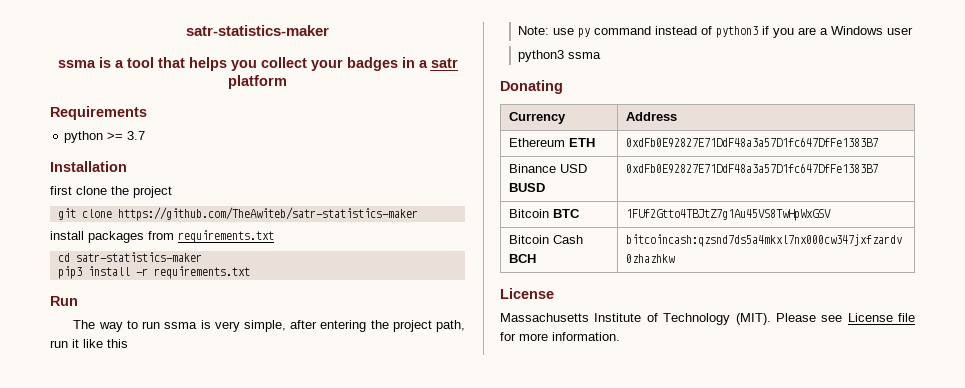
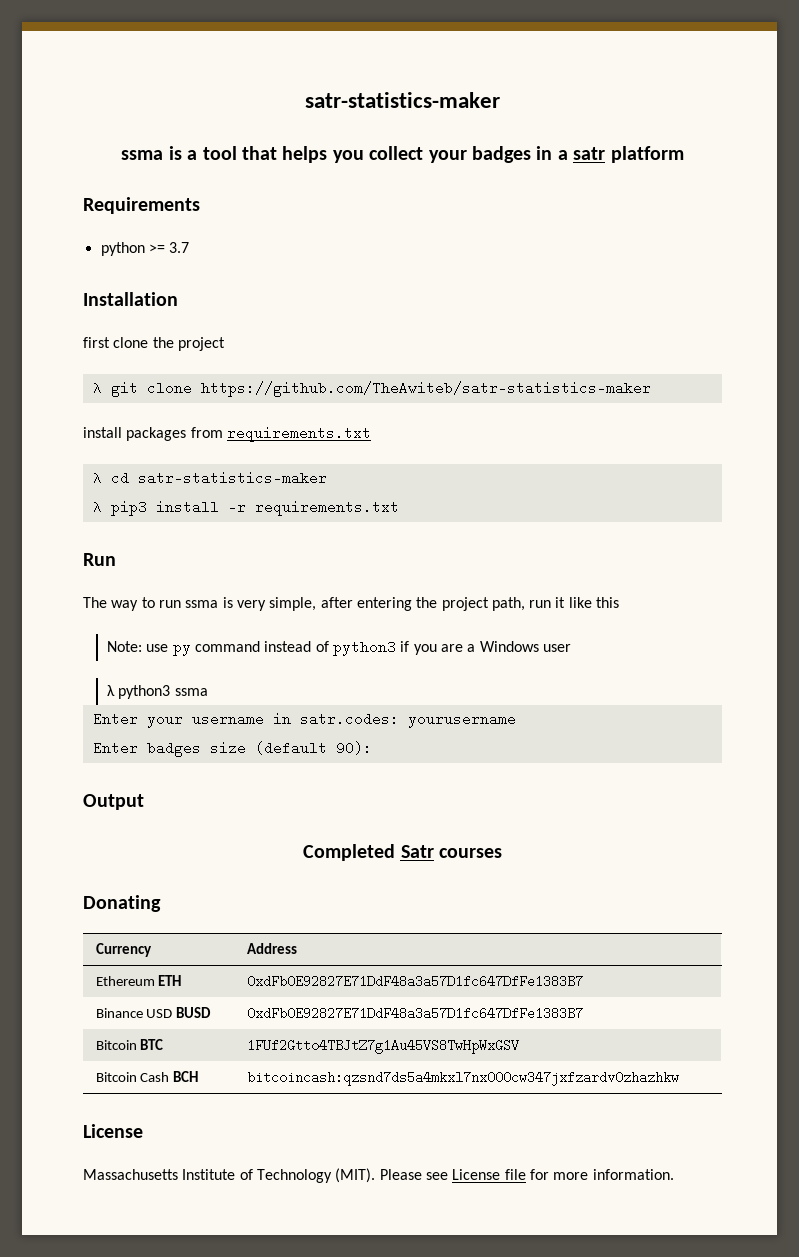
(172, 192) none -> [92,383,102,393] λ
(274, 236) none -> [92,473,102,483] λ
(202, 257) none -> [92,502,102,512] λ
(913, 31) none -> [107,685,116,696] λ
(601, 55) none -> [92,712,516,728] [92,741,372,757] [83,794,144,810] [303,844,502,861] // Enter your username in satr.codes: yourusername // Enter badges size (default 90): // Output // Completed Satr courses

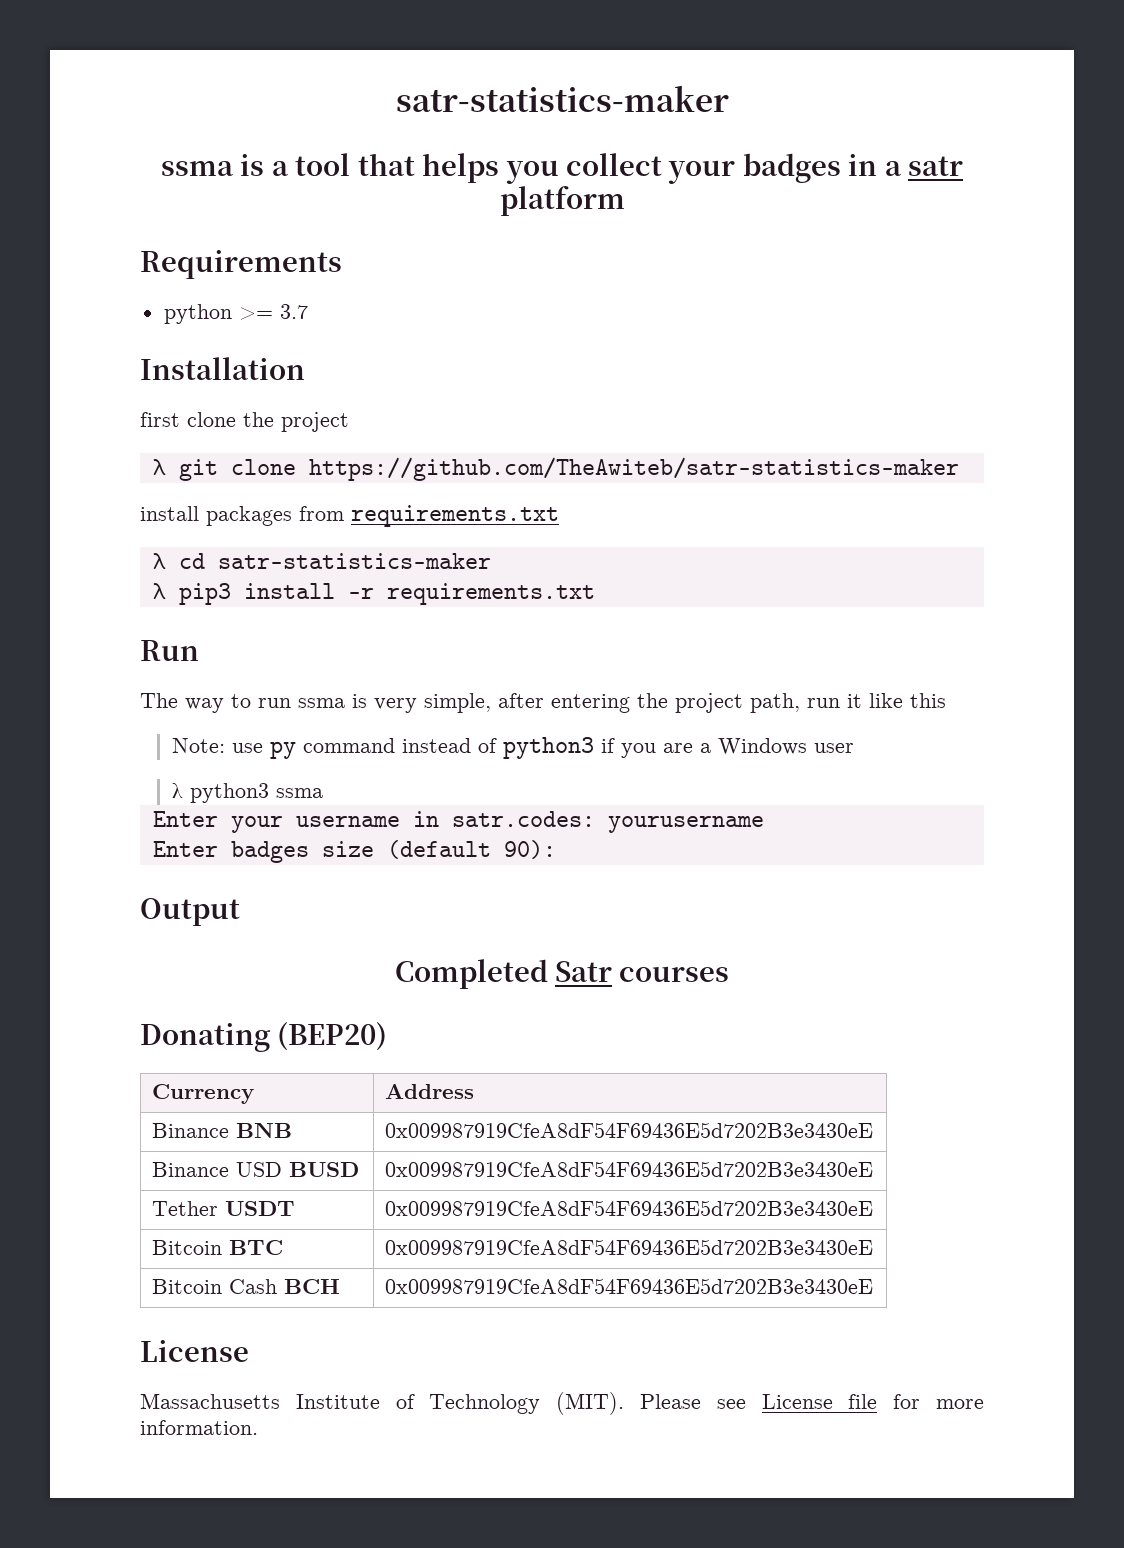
(161, 903) none -> [277,1022,388,1051] (BEP20)
[95,975,182,986] [246,975,583,988] Ethereum ETH | 0xdFb0E92827E71DdF48a3a57D1fc647DfFe1383B7 -> [152,1123,293,1138] [385,1122,874,1138] Binance BNB | 0x009987919CfeA8dF54F69436E5d7202B3e3430eE
[246,1007,583,1020] 0xdFb0E92827E71DdF48a3a57D1fc647DfFe1383B7 -> [385,1161,874,1177] [152,1201,296,1216] [385,1200,874,1216] 0x009987919CfeA8dF54F69436E5d7202B3e3430eE // Tether USDT | 0x009987919CfeA8dF54F69436E5d7202B3e3430eE
[246,1039,519,1054] 1FUf2Gtto4TBJtZ7g1Au45VS8TwHpWxGSV -> [385,1239,874,1255] 0x009987919CfeA8dF54F69436E5d7202B3e3430eE
[246,1071,679,1086] bitcoincash:qzsnd7ds5a4mkxl7nx000cw347jxfzardv0zhazhkw -> [385,1278,874,1294] 0x009987919CfeA8dF54F69436E5d7202B3e3430eE

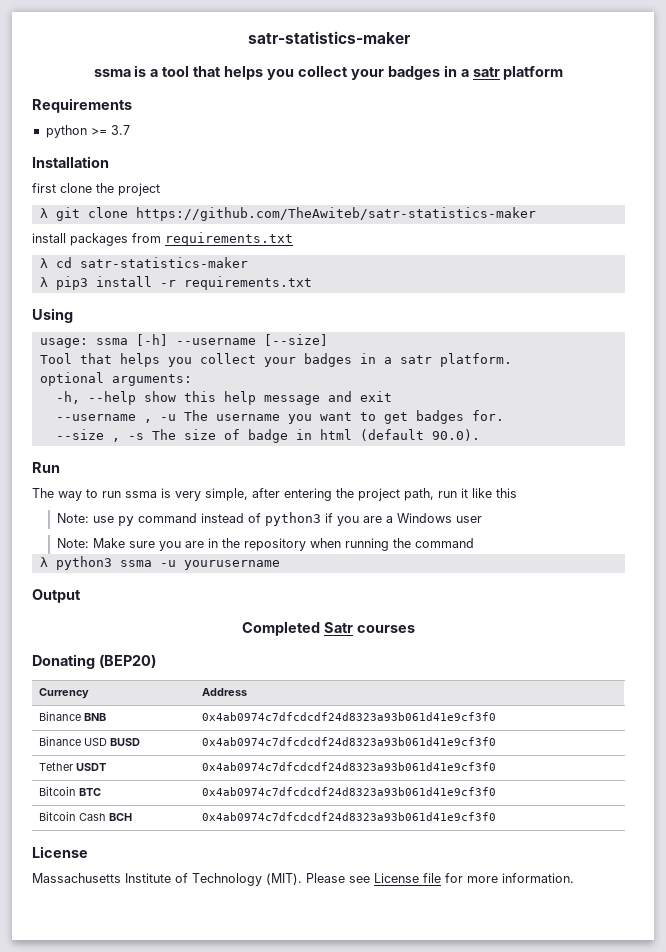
(595, 594) none -> [32,308,73,323] [39,334,328,348] [39,353,512,367] [39,372,192,386] [55,391,392,405] [55,410,504,424] [55,429,480,443] // Using // usage: ssma [-h] --username [--size] // Tool that helps you collect your badges in a satr platform. // optional arguments: // -h, --help show this help message and exit // --username , -u The username you want to get badges for. // --size , -s The size of badge in html (default 90.0).
[171,783,323,803] [152,811,764,833] [152,840,556,863] λ python3 ssma // Enter your username in satr.codes: yourusername // Enter badges size (default 90): -> [56,538,474,551] [39,556,280,570] Note: Make sure you are in the repository when running the command // λ python3 ssma -u yourusername
[385,1122,874,1138] 0x009987919CfeA8dF54F69436E5d7202B3e3430eE -> [201,712,496,721] 0x4ab0974c7dfcdcdf24d8323a93b061d41e9cf3f0
[385,1161,874,1177] 0x009987919CfeA8dF54F69436E5d7202B3e3430eE -> [201,737,496,746] 0x4ab0974c7dfcdcdf24d8323a93b061d41e9cf3f0
[385,1200,874,1216] 0x009987919CfeA8dF54F69436E5d7202B3e3430eE -> [201,762,496,771] 0x4ab0974c7dfcdcdf24d8323a93b061d41e9cf3f0
[385,1239,874,1255] 0x009987919CfeA8dF54F69436E5d7202B3e3430eE -> [201,787,496,796] 0x4ab0974c7dfcdcdf24d8323a93b061d41e9cf3f0
[385,1278,874,1294] 0x009987919CfeA8dF54F69436E5d7202B3e3430eE -> [201,812,496,821] 0x4ab0974c7dfcdcdf24d8323a93b061d41e9cf3f0

